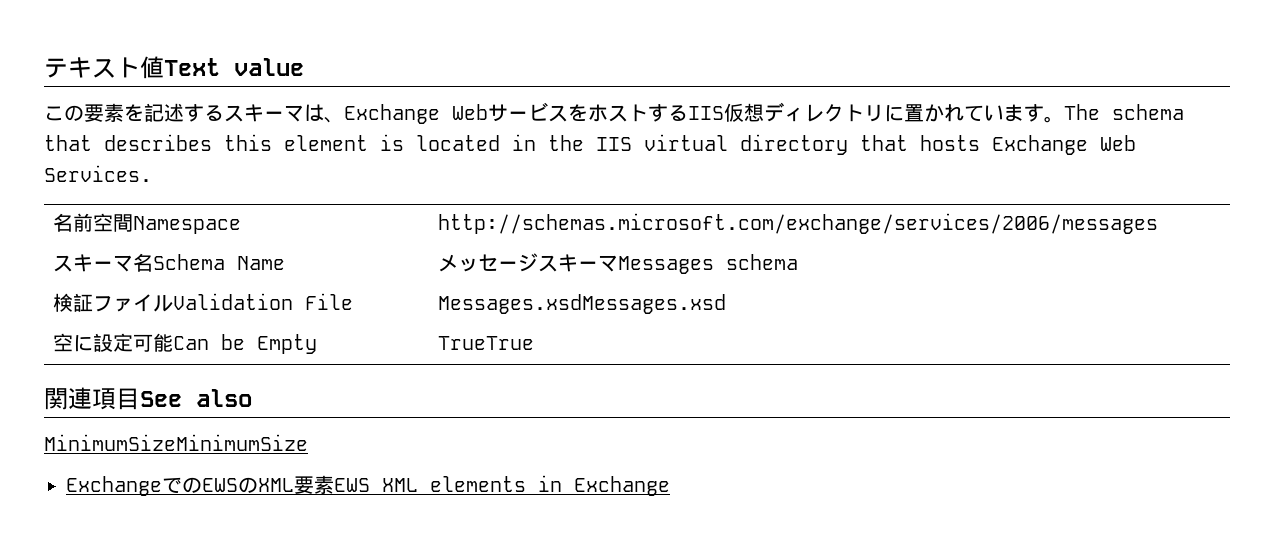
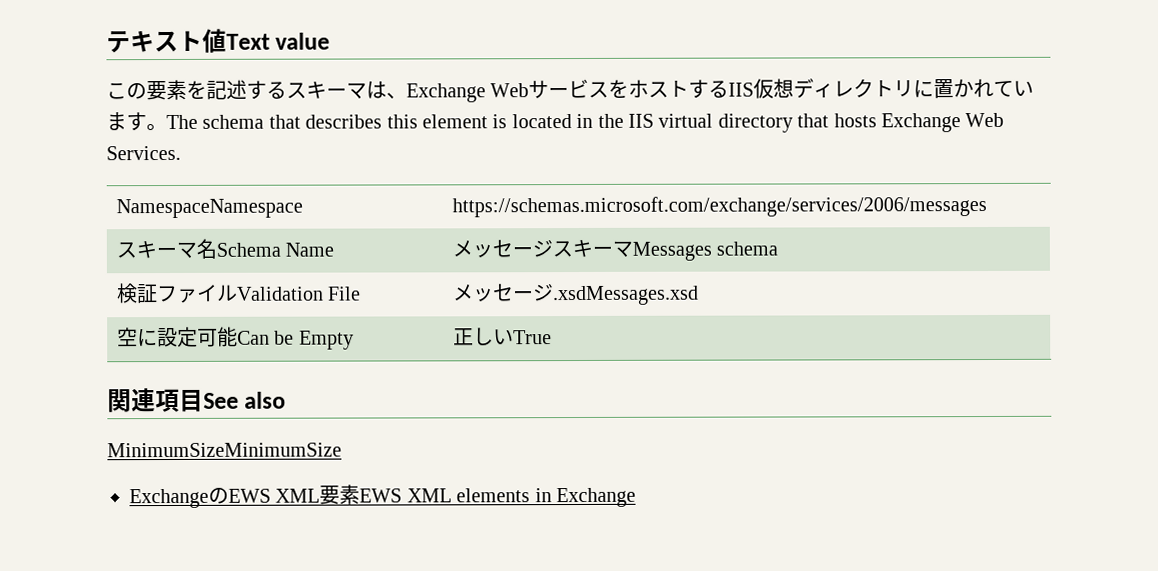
[53,213,242,234] [438,213,1159,234] 名前空間Namespace | http://schemas.microsoft.com/exchange/services/2006/messages -> [115,198,303,219] [451,196,987,218] NamespaceNamespace | https://schemas.microsoft.com/exchange/services/2006/messages
[438,294,727,314] Messages.xsdMessages.xsd -> [451,283,699,306] メッセージ.xsdMessages.xsd
[438,336,535,350] TrueTrue -> [452,327,552,346] 正しいTrue
[162,477,258,494] でのEWSの -> [208,487,271,504] のEWS

